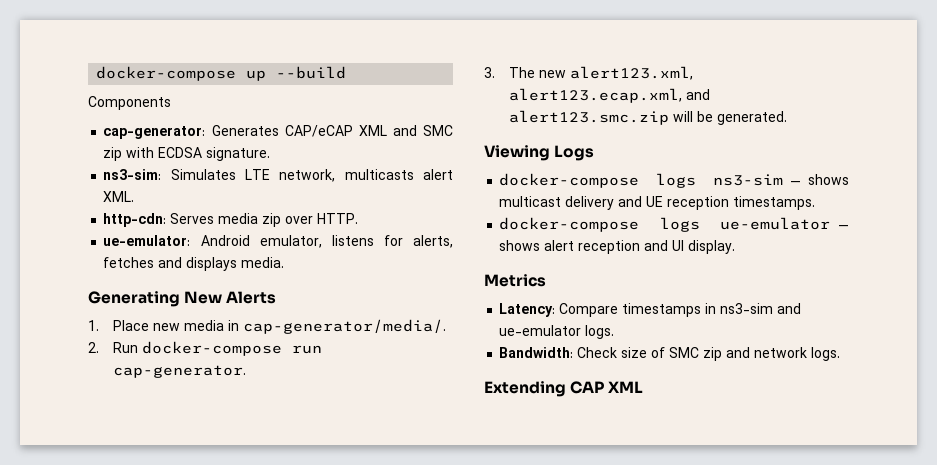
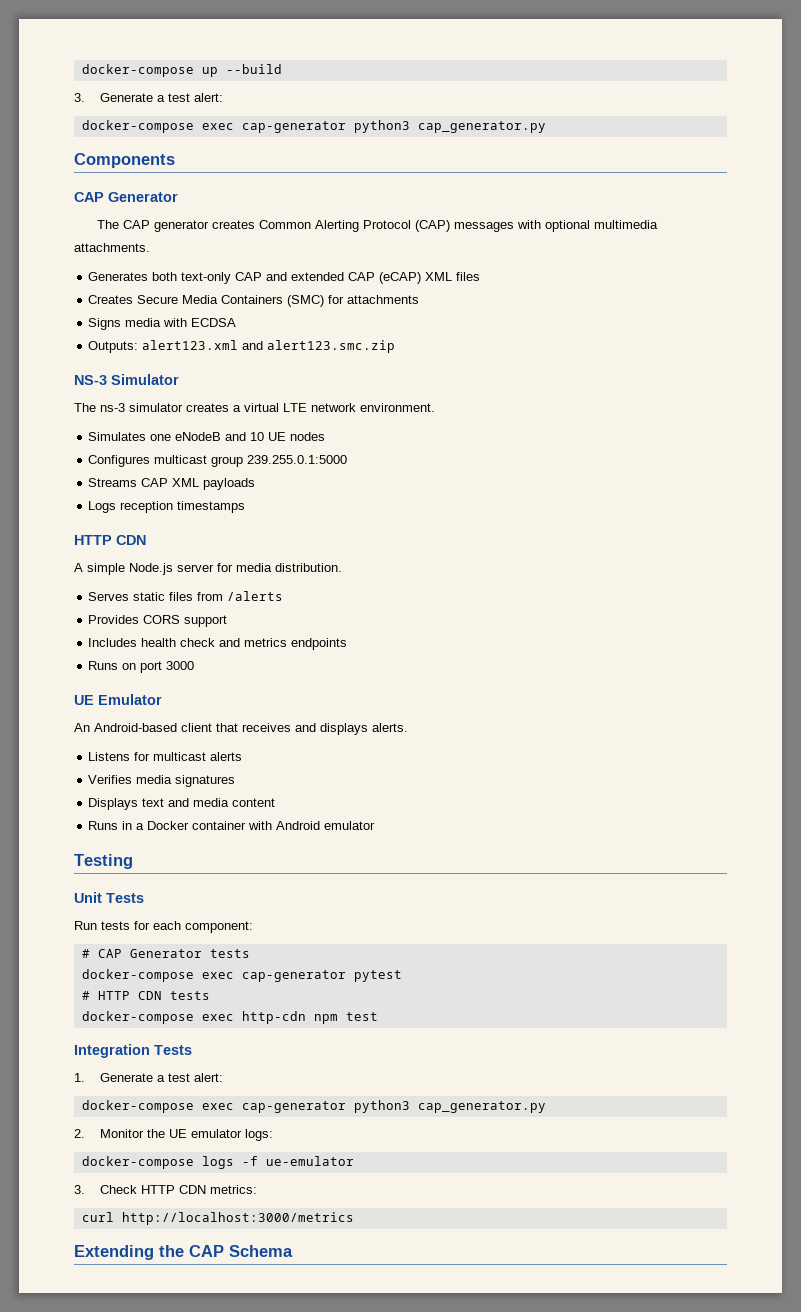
[88,96,171,110] [103,125,453,139] [103,147,271,161] [103,169,453,182] [103,191,135,202] [103,213,359,227] [103,235,453,248] [103,257,285,271] [88,291,277,307] [88,319,447,334] [88,341,323,356] [113,365,247,378] [484,66,694,80] [509,88,711,103] [509,110,788,125] [484,145,595,161] [499,173,849,188] [499,196,816,210] [499,217,849,232] [499,240,736,254] [484,274,546,287] [499,303,802,317] [499,325,615,339] [499,347,841,361] [484,381,644,397] Components // cap-generator: Generates CAP/eCAP XML and SMC zip with ECDSA signature. // ns3-sim: Simulates LTE network, multicasts alert XML. // http-cdn: Serves media zip over HTTP. // ue-emulator: Android emulator, listens for alerts, fetches and displays media. // Generating New Alerts // 1. Place new media in cap-generator/media/. // 2. Run docker-compose run cap-generator. // 3. The new alert123.xml, alert123.ecap.xml, and alert123.smc.zip will be generated. // Viewing Logs // docker-compose logs ns3-sim — shows multicast delivery and UE reception timestamps. // docker-compose logs ue-emulator — shows alert reception and UI display. // Metrics // Latency: Compare timestamps in ns3-sim and ue-emulator logs. // Bandwidth: Check size of SMC zip and network logs. // Extending CAP XML -> [74,93,223,102] [81,120,546,133] [74,153,175,168] [74,192,178,202] [96,220,658,232] [74,243,150,252] [88,272,481,284] [88,295,420,307] [88,318,237,330] [88,340,396,353] [74,374,179,385] [74,403,435,412] [88,432,326,441] [88,455,348,467] [88,478,256,490] [88,501,246,513] [74,535,146,545] [74,563,342,575] [88,591,284,601] [88,615,228,627] [88,638,348,650] [88,661,195,673] [74,694,162,705] [74,723,408,735] [88,752,243,761] [88,775,236,787] [88,798,276,810] [88,821,376,830] [74,854,133,869] [74,892,144,903] [74,921,253,933] [81,949,250,958] [81,969,402,982] [81,991,210,1000] [81,1011,378,1024] [74,1044,192,1058] [74,1073,223,1082] [81,1100,546,1113] [74,1129,273,1141] [81,1156,354,1169] [74,1185,257,1194] [81,1212,354,1225] [74,1245,293,1260] 3. Generate a test alert: // docker-compose exec cap-generator python3 cap_generator.py // Components // CAP Generator // The CAP generator creates Common Alerting Protocol (CAP) messages with optional multimedia attachments. // Generates both text-only CAP and extended CAP (eCAP) XML files // Creates Secure Media Containers (SMC) for attachments // Signs media with ECDSA // Outputs: alert123.xml and alert123.smc.zip // NS-3 Simulator // The ns-3 simulator creates a virtual LTE network environment. // Simulates one eNodeB and 10 UE nodes // Configures multicast group 239.255.0.1:5000 // Streams CAP XML payloads // Logs reception timestamps // HTTP CDN // A simple Node.js server for media distribution. // Serves static files from /alerts // Provides CORS support // Includes health check and metrics endpoints // Runs on port 3000 // UE Emulator // An Android-based client that receives and displays alerts. // Listens for multicast alerts // Verifies media signatures // Displays text and media content // Runs in a Docker container with Android emulator // Testing // Unit Tests // Run tests for each component: // # CAP Generator tests // docker-compose exec cap-generator pytest // # HTTP CDN tests // docker-compose exec http-cdn npm test // Integration Tests // 1. Generate a test alert: // docker-compose exec cap-generator python3 cap_generator.py // 2. Monitor the UE emulator logs: // docker-compose logs -f ue-emulator // 3. Check HTTP CDN metrics: // curl http://localhost:3000/metrics // Extending the CAP Schema

